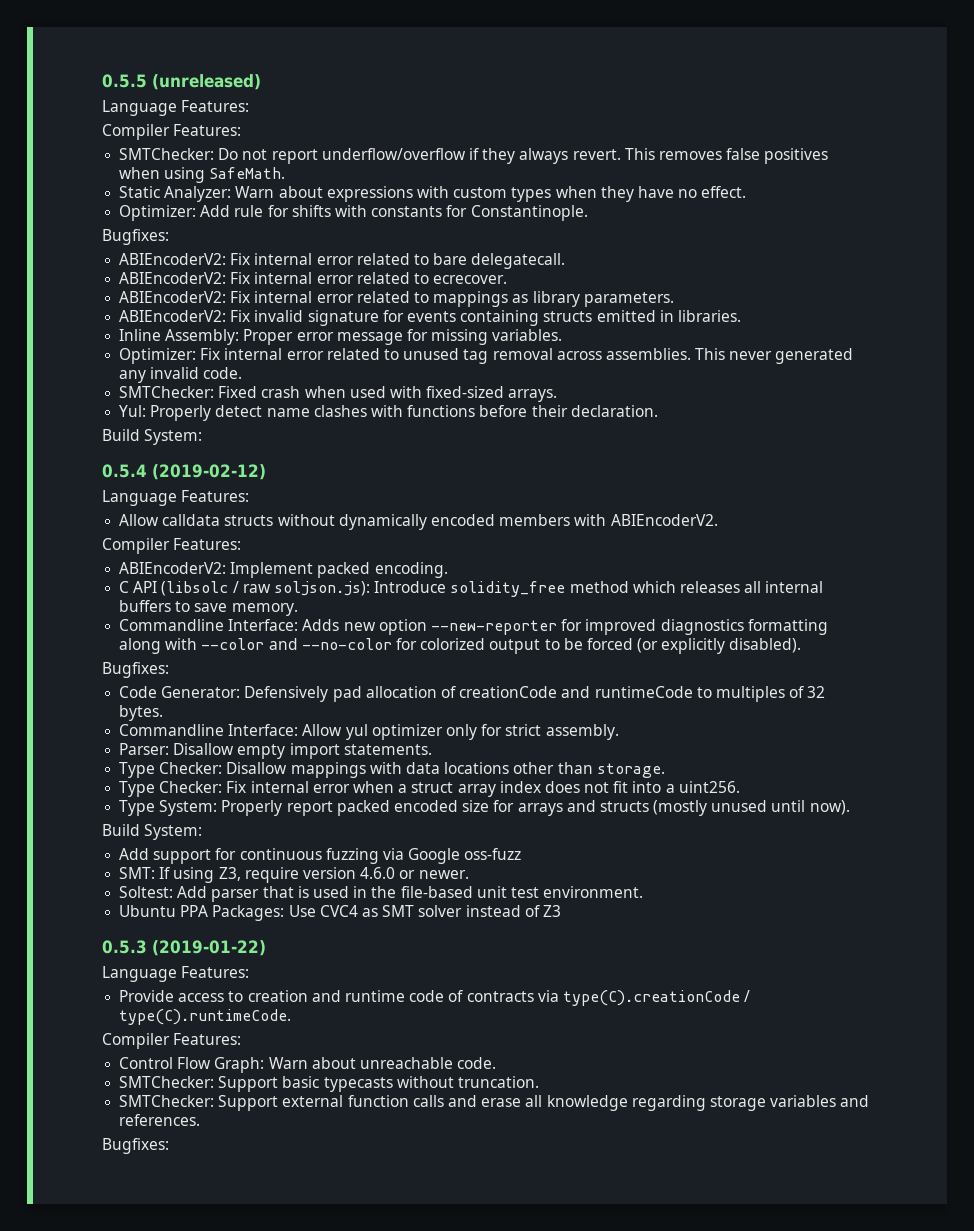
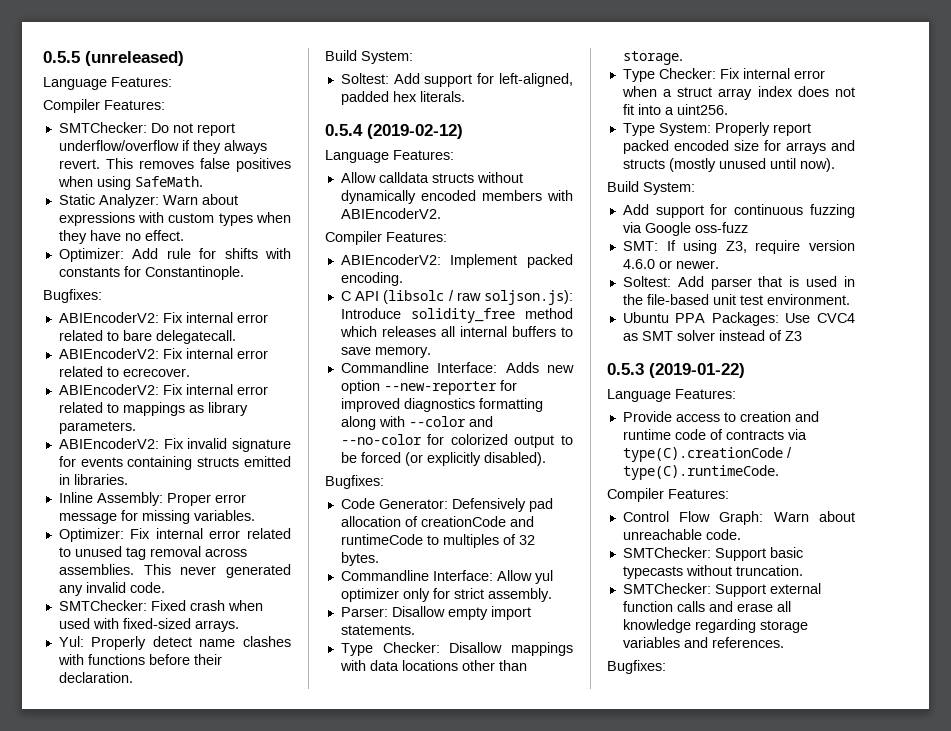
(203, 437) none -> [340,73,573,87] [340,91,465,105] // Soltest: Add support for left-aligned, padded hex literals.

